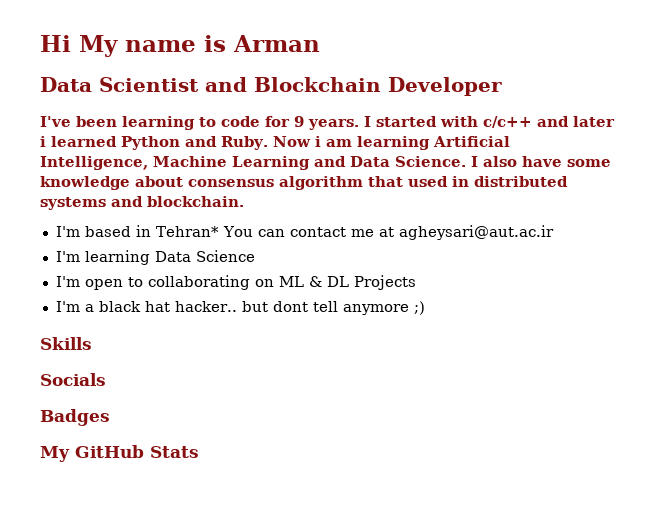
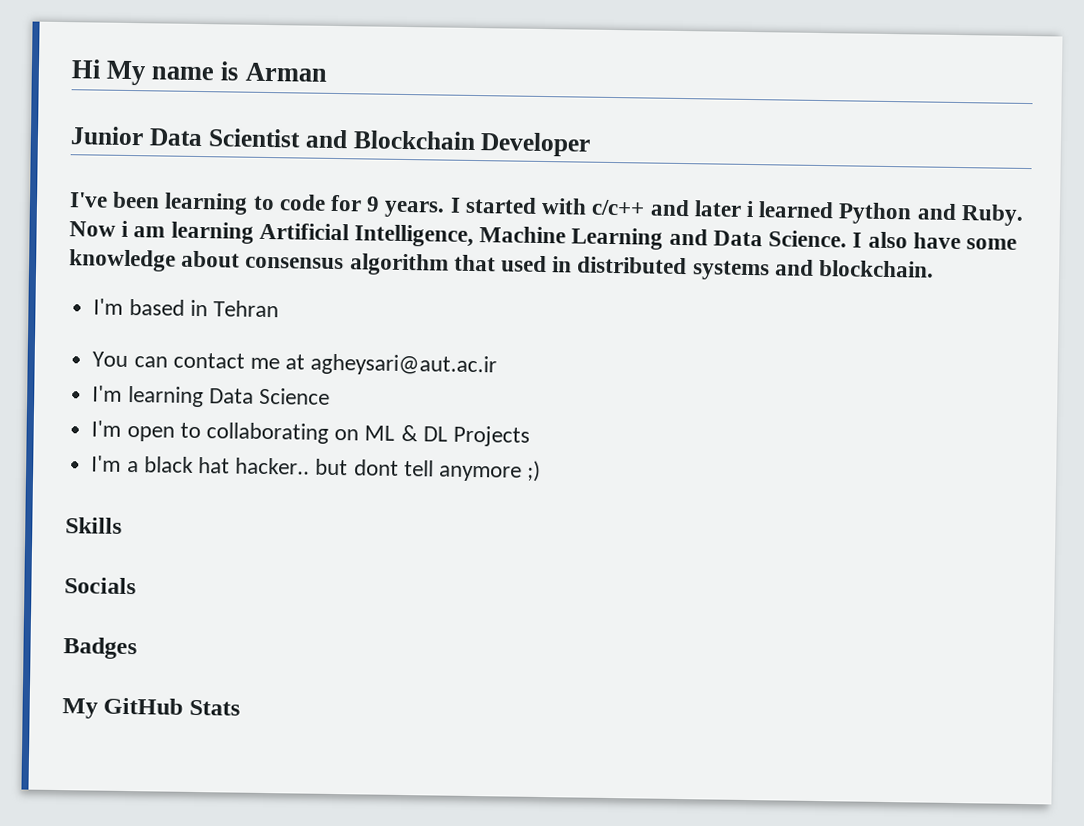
(320, 43) none -> [70,126,144,146] Junior
[155,226,219,237] Tehran* -> [212,300,279,318] Tehran //

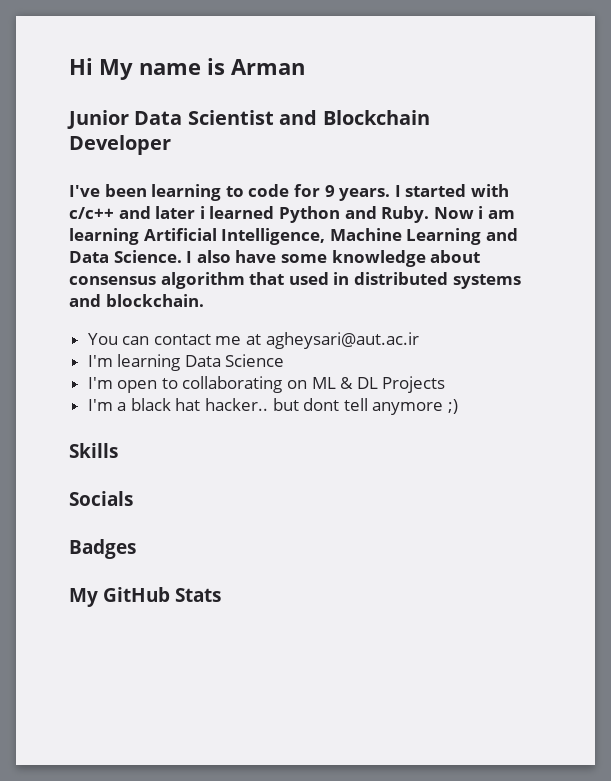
[93,298,279,318] // I'm based in Tehran -> (204, 300) none

